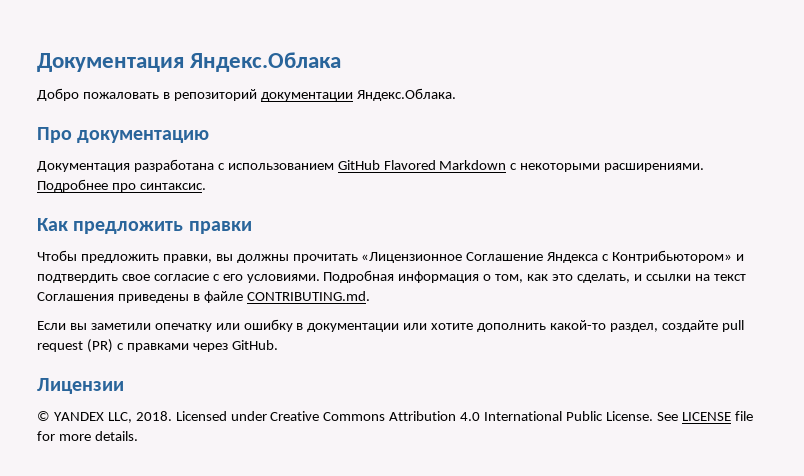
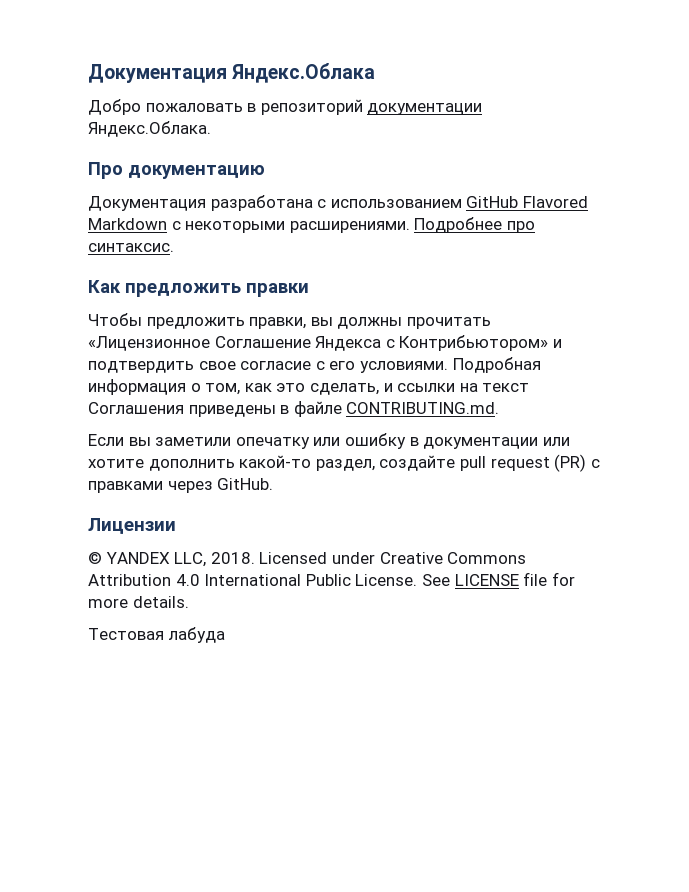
(138, 436) none -> [88,627,225,643] // Тестовая лабуда

